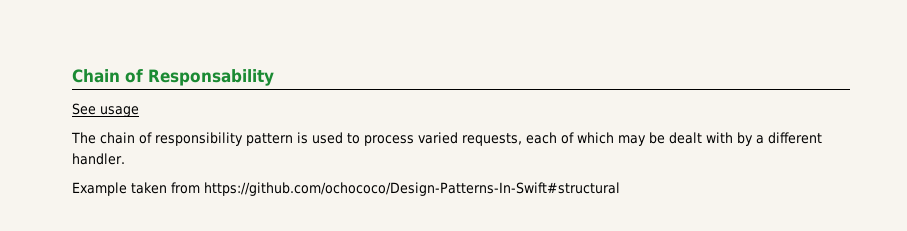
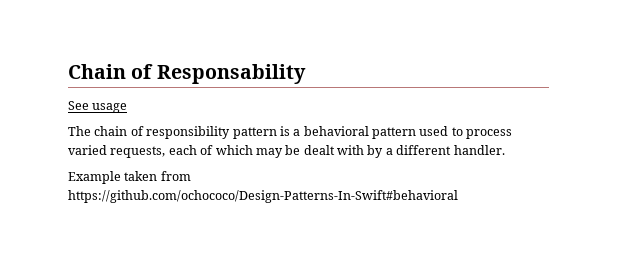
(308, 138) none -> [293,126,416,139] a behavioral pattern
[204,182,620,196] https://github.com/ochococo/Design-Patterns-In-Swift#structural -> [68,190,458,203] https://github.com/ochococo/Design-Patterns-In-Swift#behavioral

